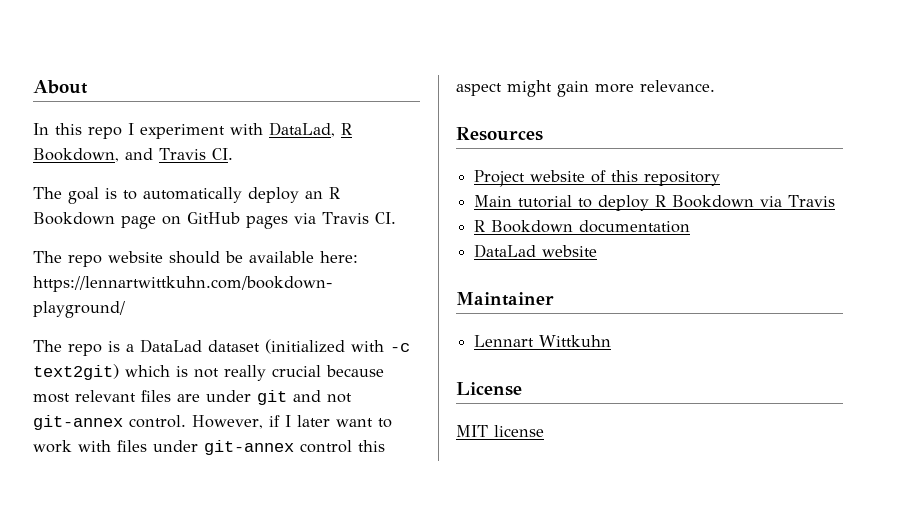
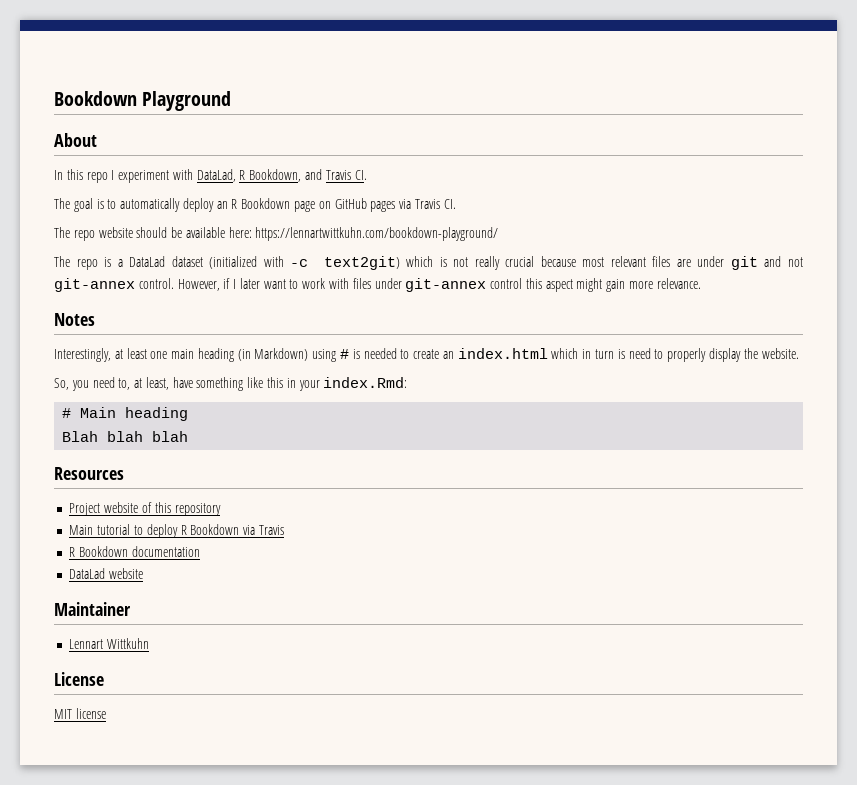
(33, 87) none -> [54,91,232,111] Bookdown Playground //
(715, 86) none -> [54,313,95,326] [54,348,799,362] [54,377,408,391] [62,407,189,421] [62,431,189,442] // Notes // Interestingly, at least one main heading (in Markdown) using # is needed to create an index.html which in turn is need to properly display the website. // So, you need to, at least, have something like this in your index.Rmd: // # Main heading // Blah blah blah

